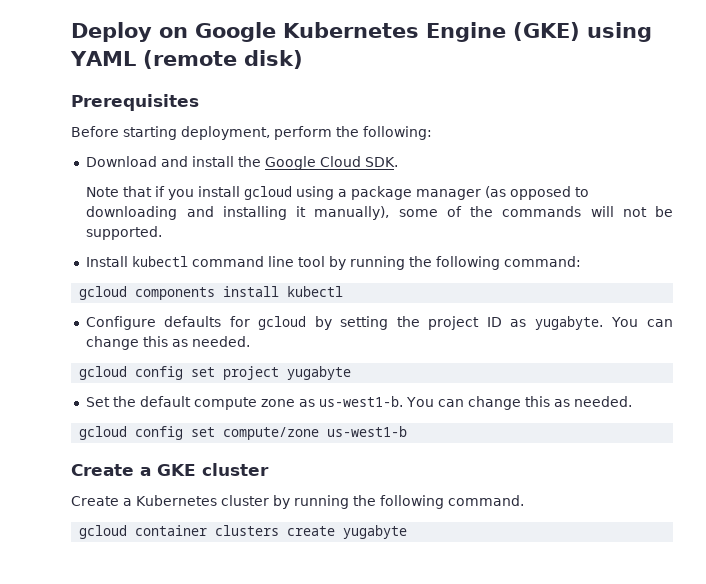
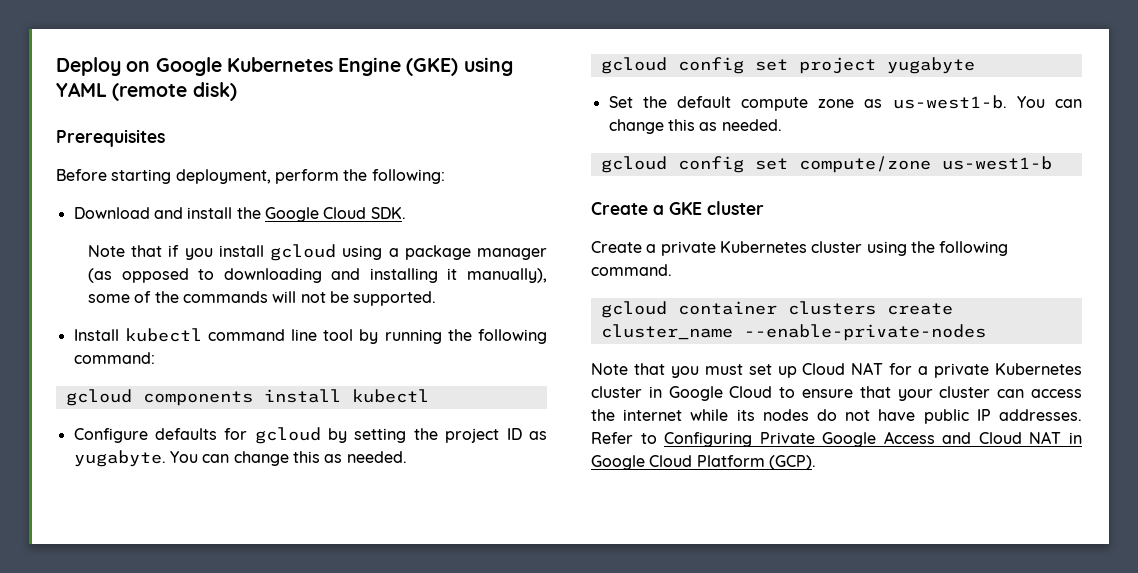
[136,495,349,509] Kubernetes cluster by running -> [660,241,907,256] private Kubernetes cluster using
[343,525,408,539] yugabyte -> [600,324,986,341] [591,362,1082,378] [591,386,1082,401] [591,409,1082,424] [591,431,1082,447] [591,455,816,470] cluster_name --enable-private-nodes // Note that you must set up Cloud NAT for a private Kubernetes cluster in Google Cloud to ensure that your cluster can access the internet while its nodes do not have public IP addresses. Refer to Configuring Private Google Access and Cloud NAT in Google Cloud Platform (GCP).

